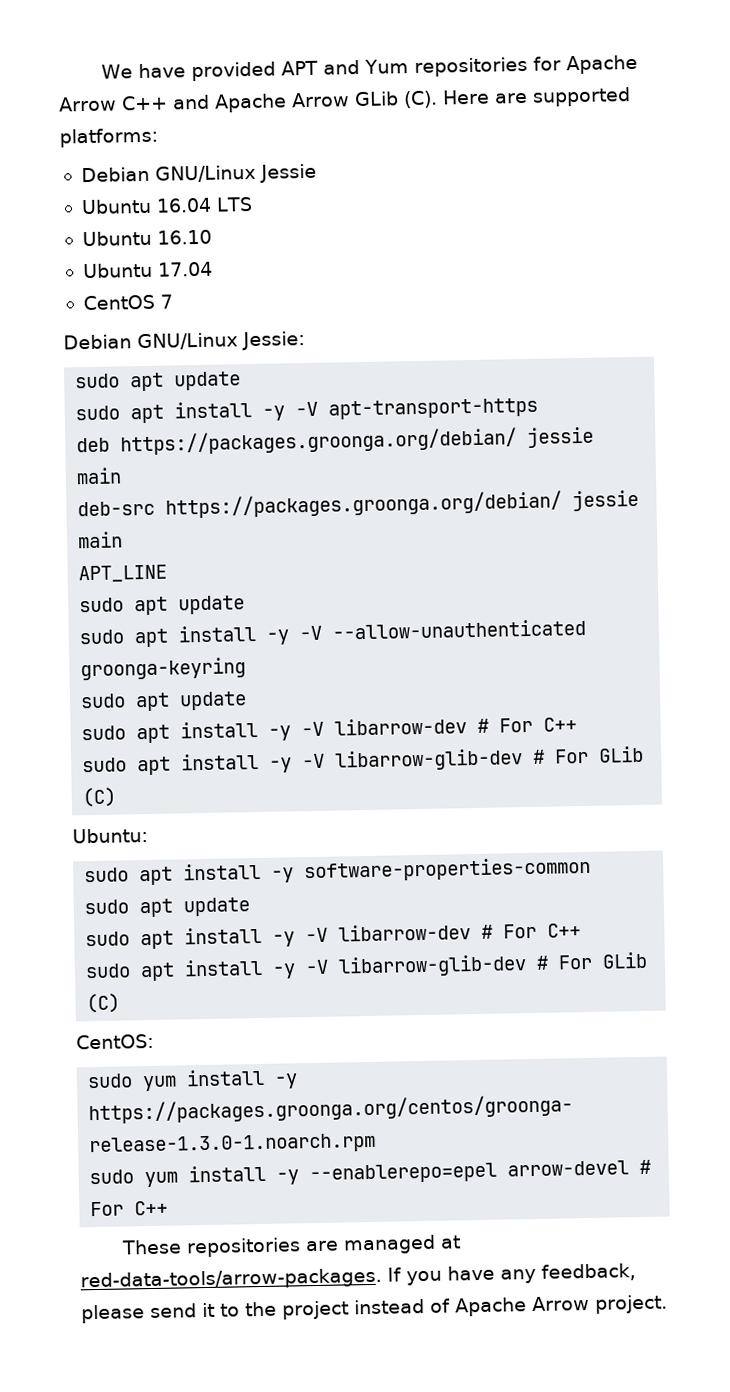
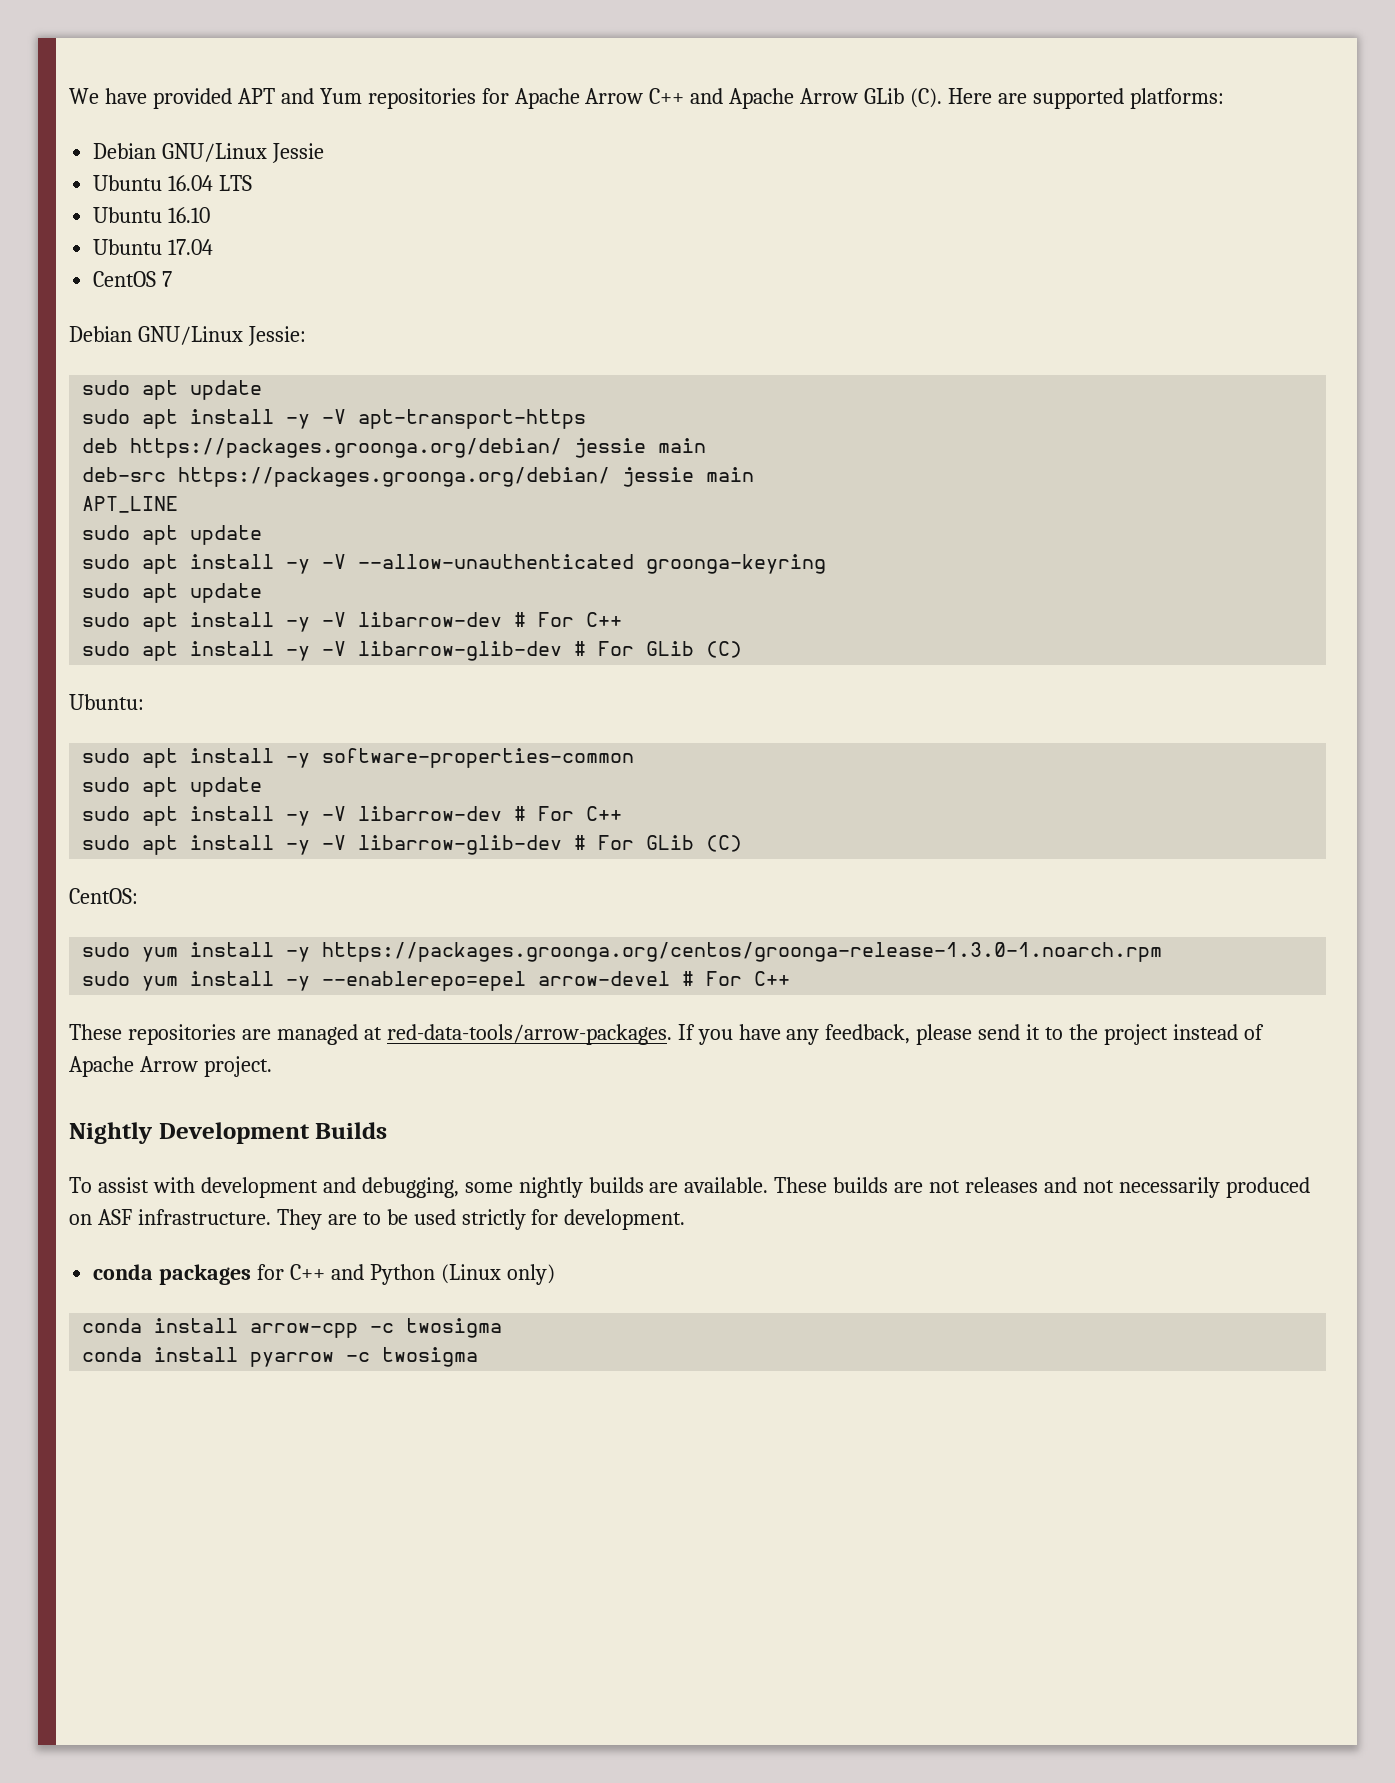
(668, 1304) none -> [69,1122,388,1144] [69,1177,1310,1198] [69,1209,686,1230] [93,1264,555,1285] [82,1318,503,1338] [82,1347,479,1367] // Nightly Development Builds // To assist with development and debugging, some nightly builds are available. These builds are not releases and not necessarily produced on ASF infrastructure. They are to be used strictly for development. // conda packages for C++ and Python (Linux only) // conda install arrow-cpp -c twosigma // conda install pyarrow -c twosigma

